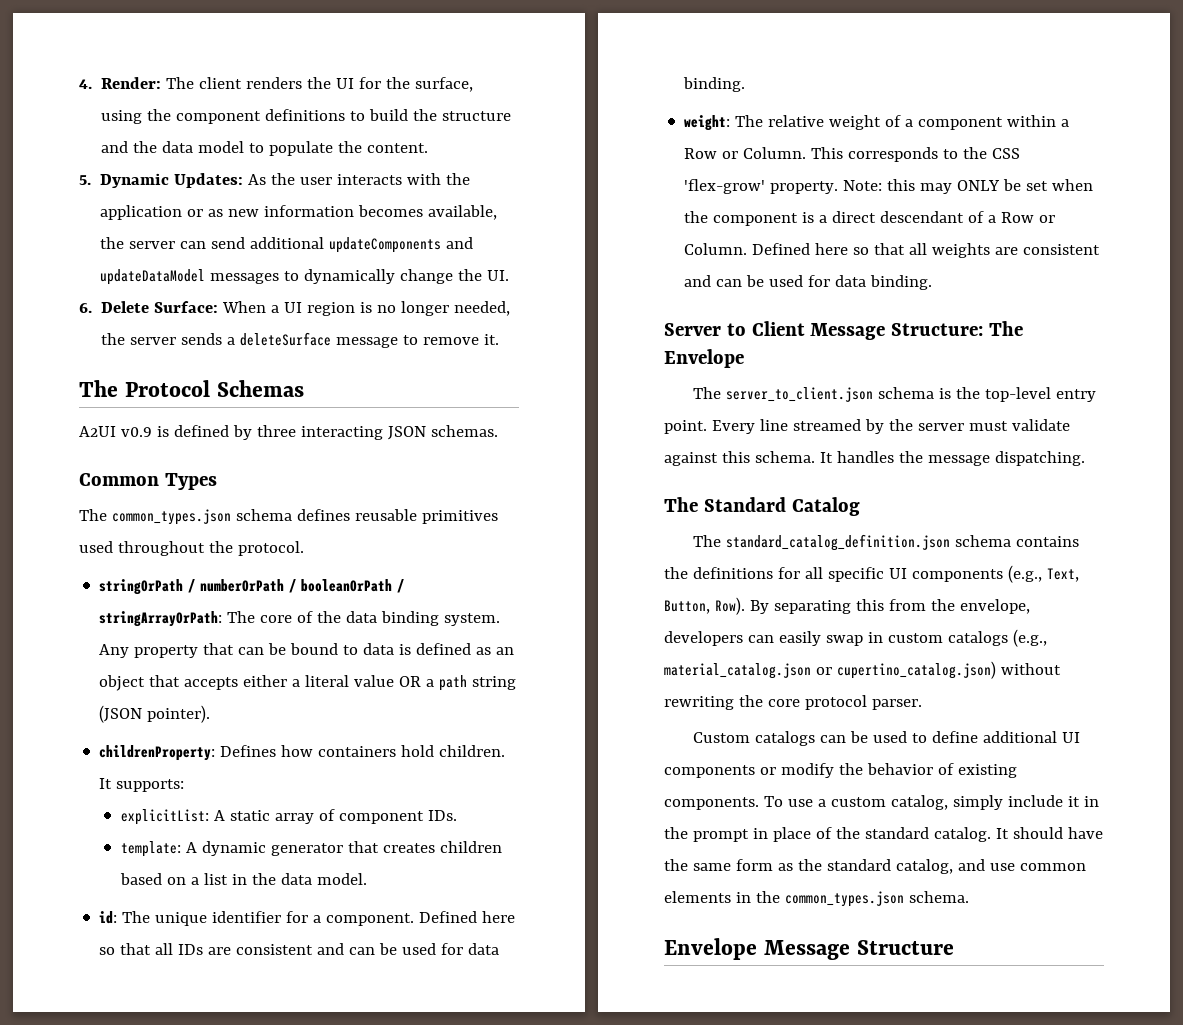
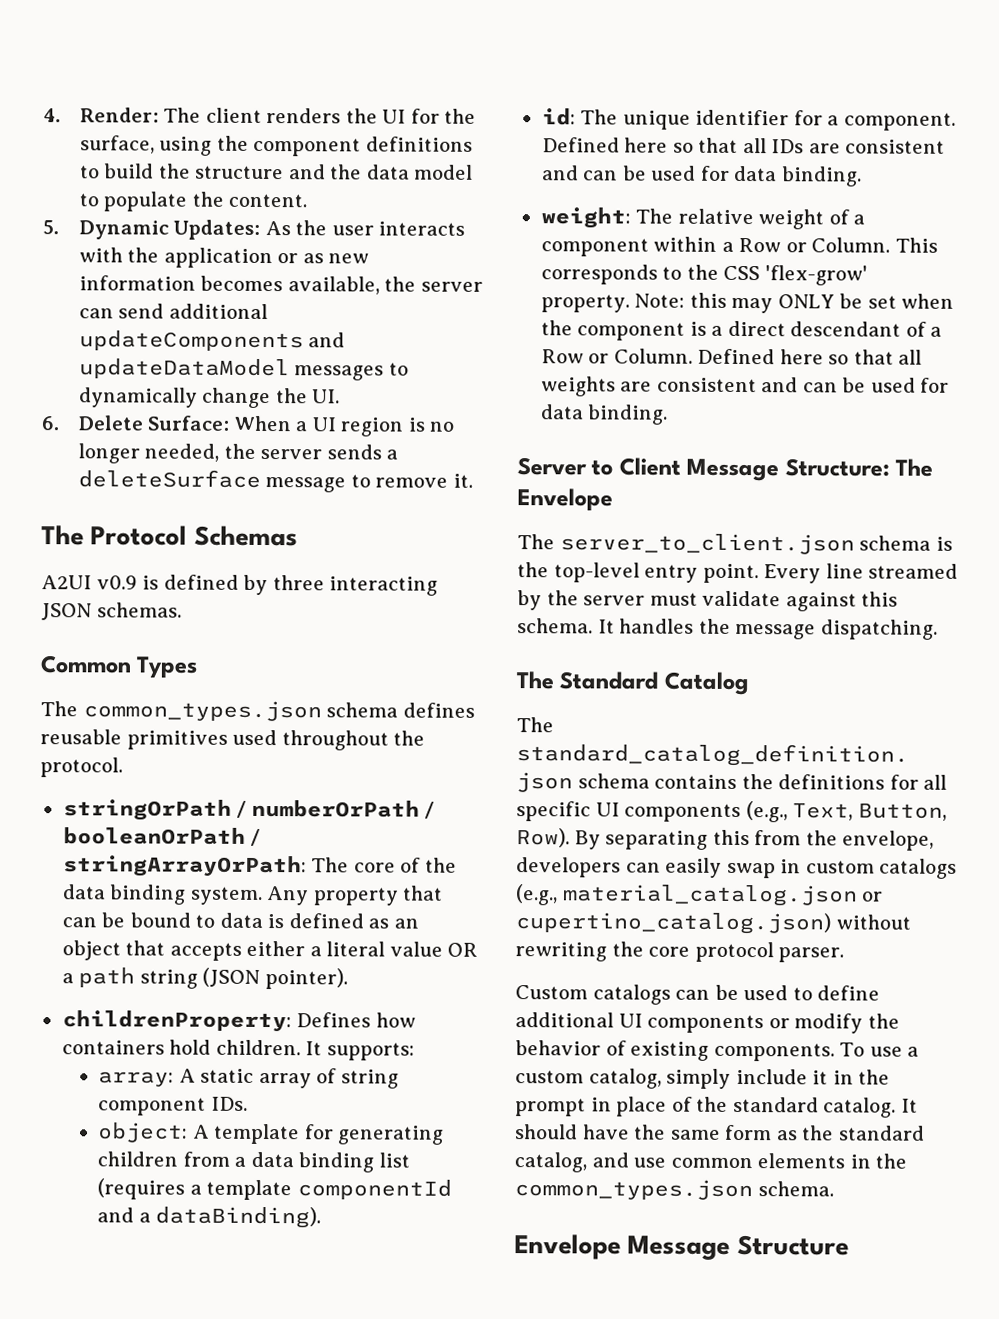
[120,809,209,825] explicitList: -> [98,1071,175,1087] array:
(335, 815) none -> [340,1069,399,1089] string
[120,841,502,857] [119,873,367,885] template: A dynamic generator that creates children based on a list in the data model. -> [97,1122,445,1145] [97,1151,410,1173] [97,1178,452,1201] [97,1206,322,1229] object: A template for generating children from a data binding list (requires a template componentId and a dataBinding).

